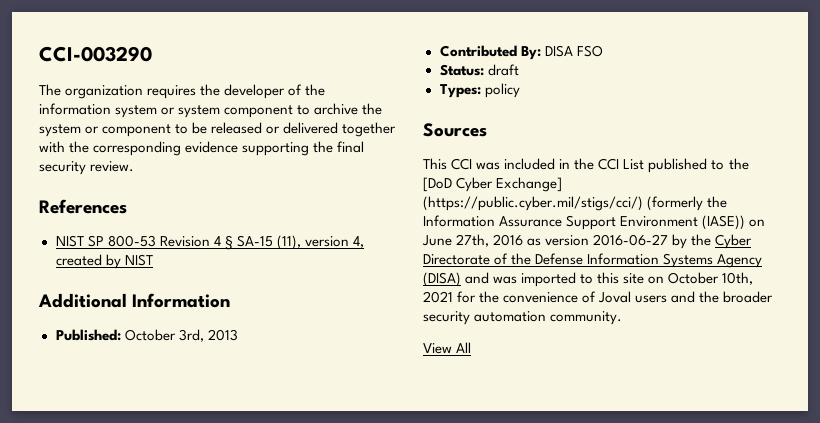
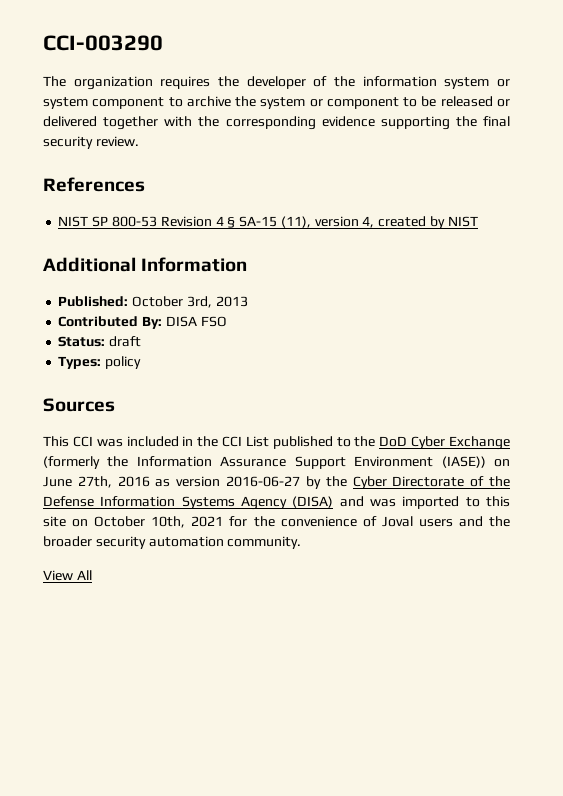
[423,177,563,192] [423,196,643,211] [DoD Cyber Exchange] (https://public.cyber.mil/stigs/cci/) -> [379,436,511,450] DoD Cyber Exchange

